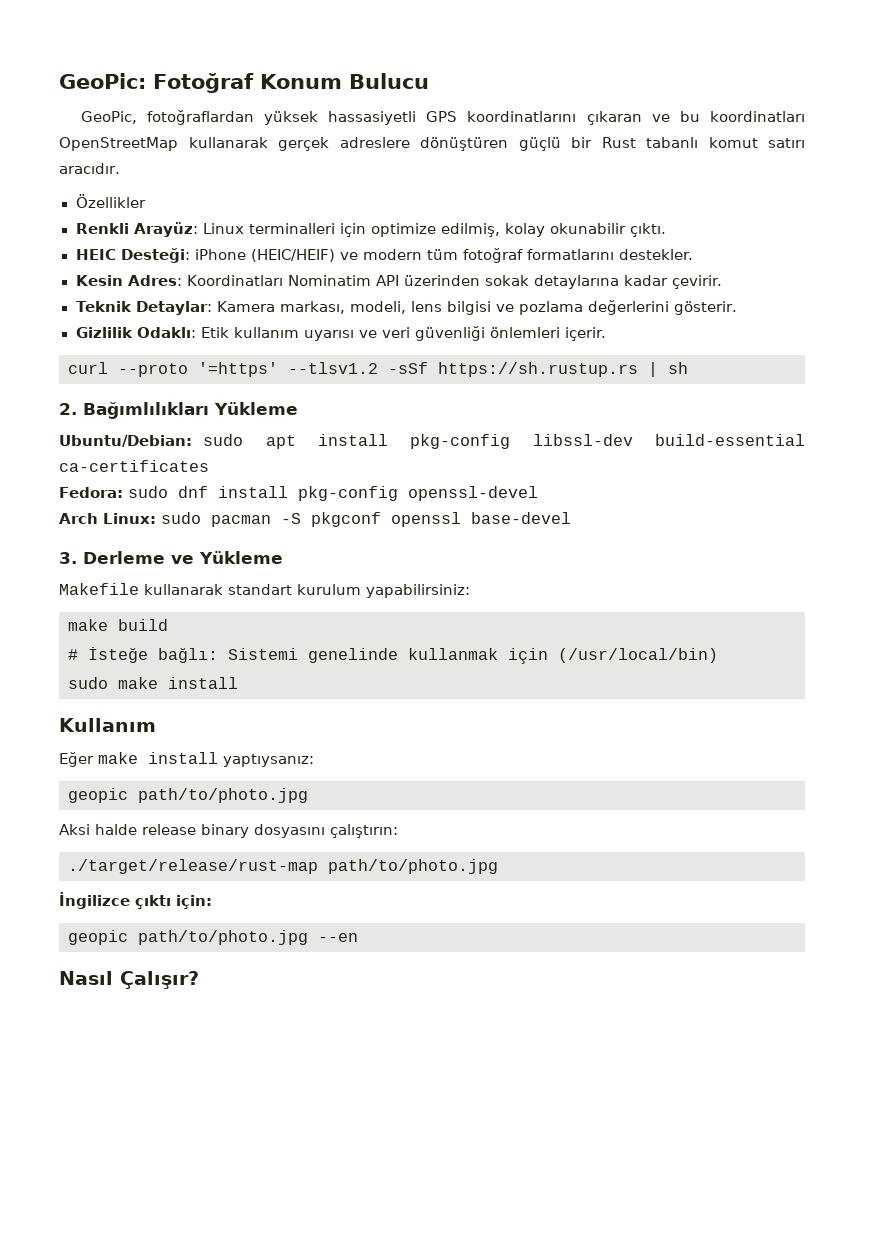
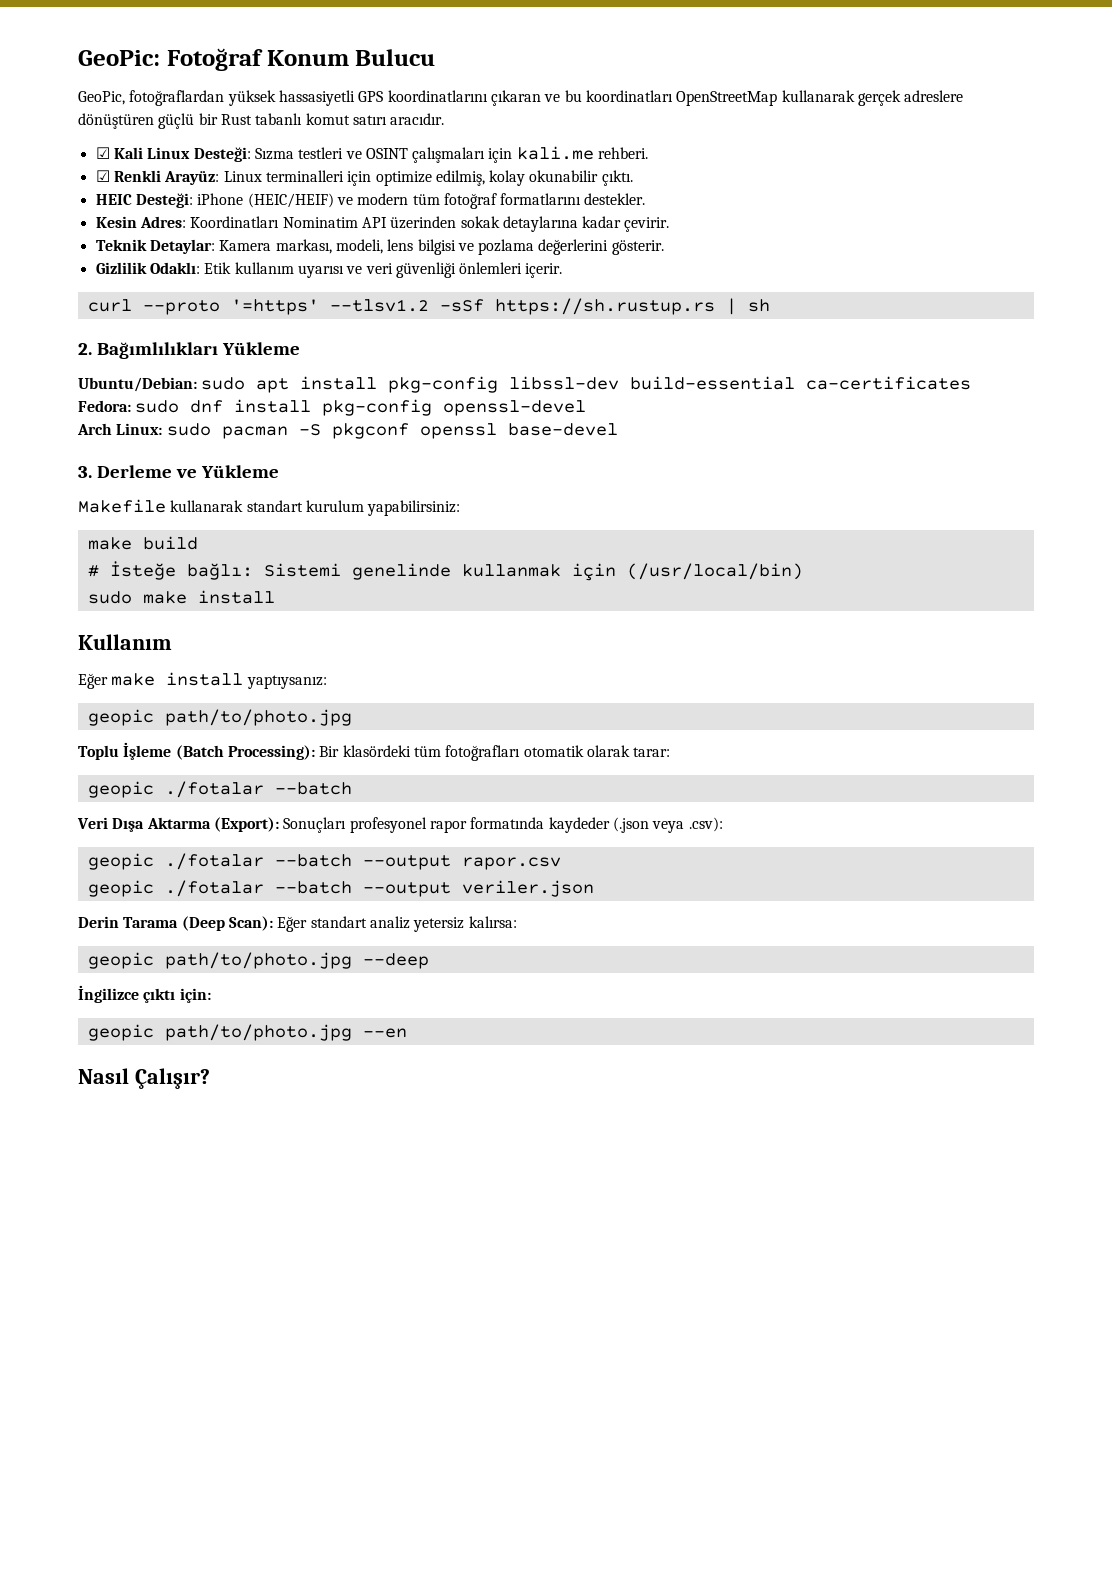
[75,194,146,208] Özellikler // -> [95,146,649,163] [95,170,110,182] ☑ Kali Linux Desteği: Sızma testleri ve OSINT çalışmaları için kali.me rehberi. // ☑
[59,824,398,838] [68,859,498,874] Aksi halde release binary dosyasını çalıştırın: // ./target/release/rust-map path/to/photo.jpg -> [78,742,671,761] [87,781,352,798] [77,817,723,833] [87,853,561,870] [87,880,594,897] [78,916,517,932] [87,952,429,969] Toplu İşleme (Batch Processing): Bir klasördeki tüm fotoğrafları otomatik olarak tarar: // geopic ./fotalar --batch // Veri Dışa Aktarma (Export): Sonuçları profesyonel rapor formatında kaydeder (.json veya .csv): // geopic ./fotalar --batch --output rapor.csv // geopic ./fotalar --batch --output veriler.json // Derin Tarama (Deep Scan): Eğer standart analiz yetersiz kalırsa: // geopic path/to/photo.jpg --deep

